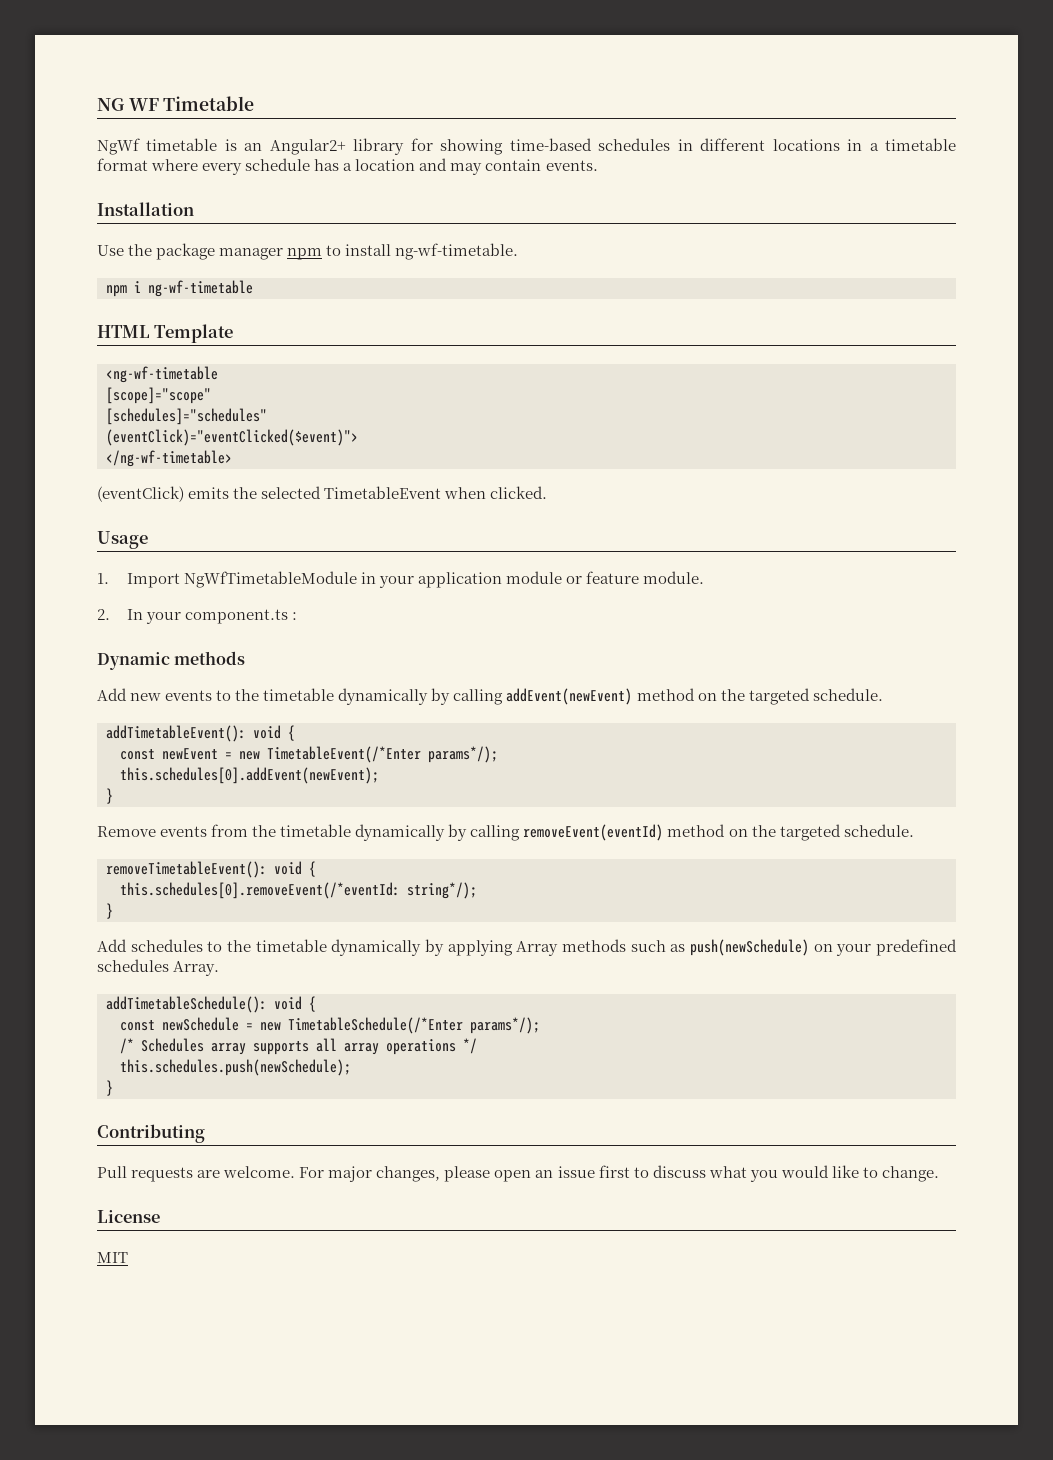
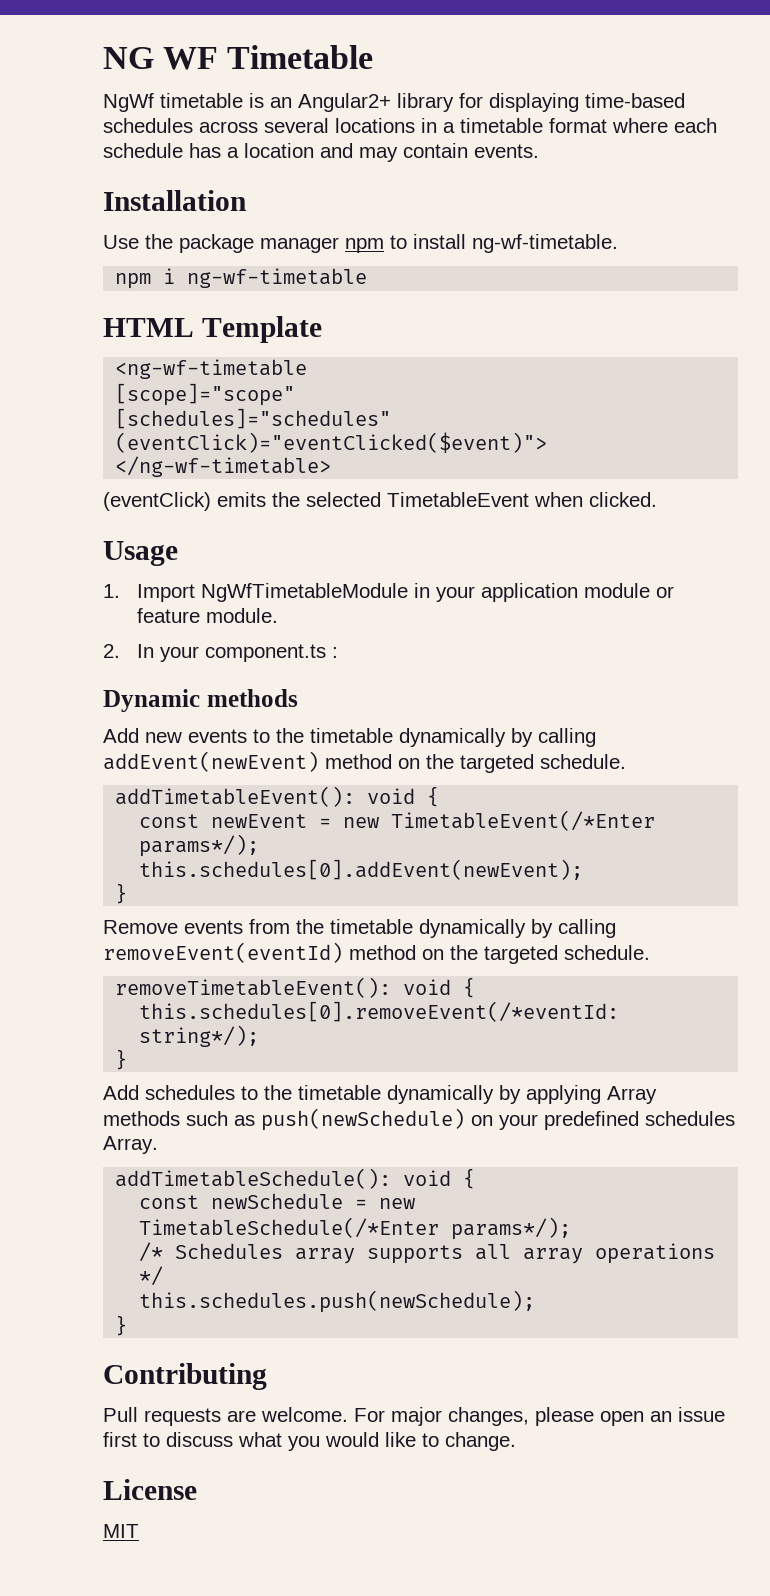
[440,139,504,155] showing -> [489,93,579,112] displaying
[677,138,766,151] in different -> [199,118,329,133] across several
[202,163,243,175] every -> [674,118,717,133] each

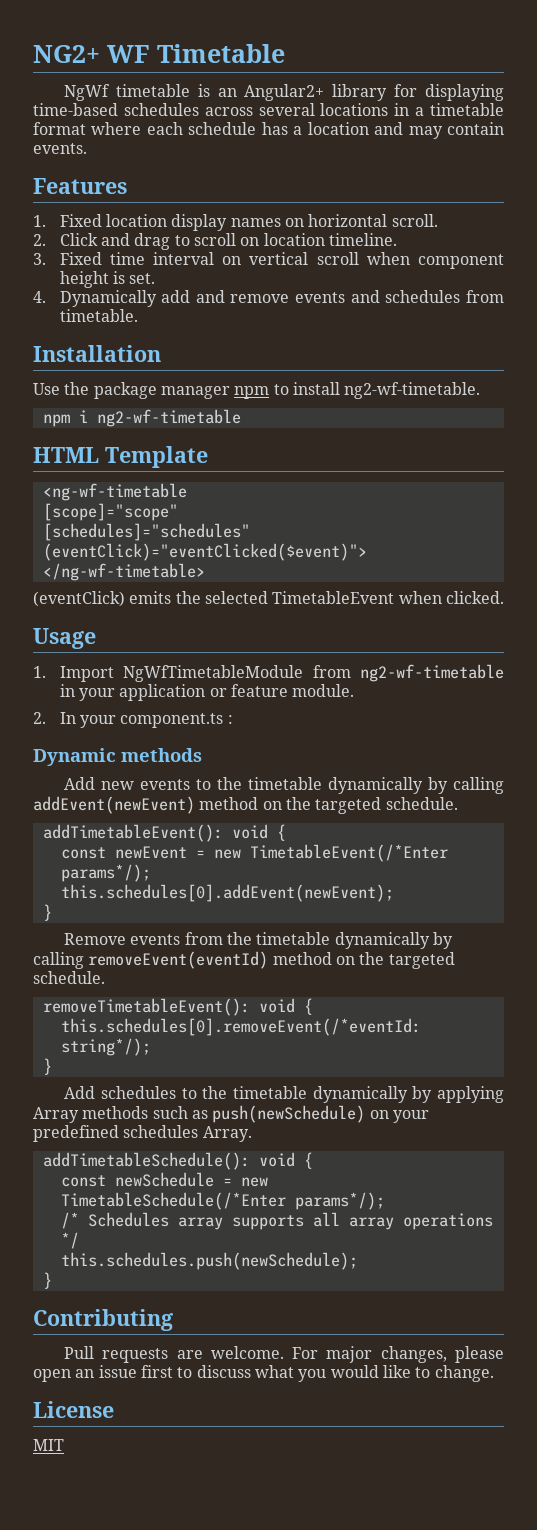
[103,47,154,69] NG -> [33,45,100,63] NG2+
(539, 151) none -> [33,178,127,194] [33,214,438,231] [33,233,397,250] [33,252,505,269] [59,271,156,288] [33,290,505,307] [59,309,138,322] // Features // 1. Fixed location display names on horizontal scroll. // 2. Click and drag to scroll on location timeline. // 3. Fixed time interval on vertical scroll when component height is set. // 4. Dynamically add and remove events and schedules from timetable.
[472,234,618,253] ng-wf-timetable. -> [344,382,481,399] ng2-wf-timetable.
[187,268,368,288] ng-wf-timetable -> [96,409,241,427] ng2-wf-timetable
(409, 592) none -> [312,664,504,682] from ng2-wf-timetable
[584,583,651,598] module -> (206, 692) none

